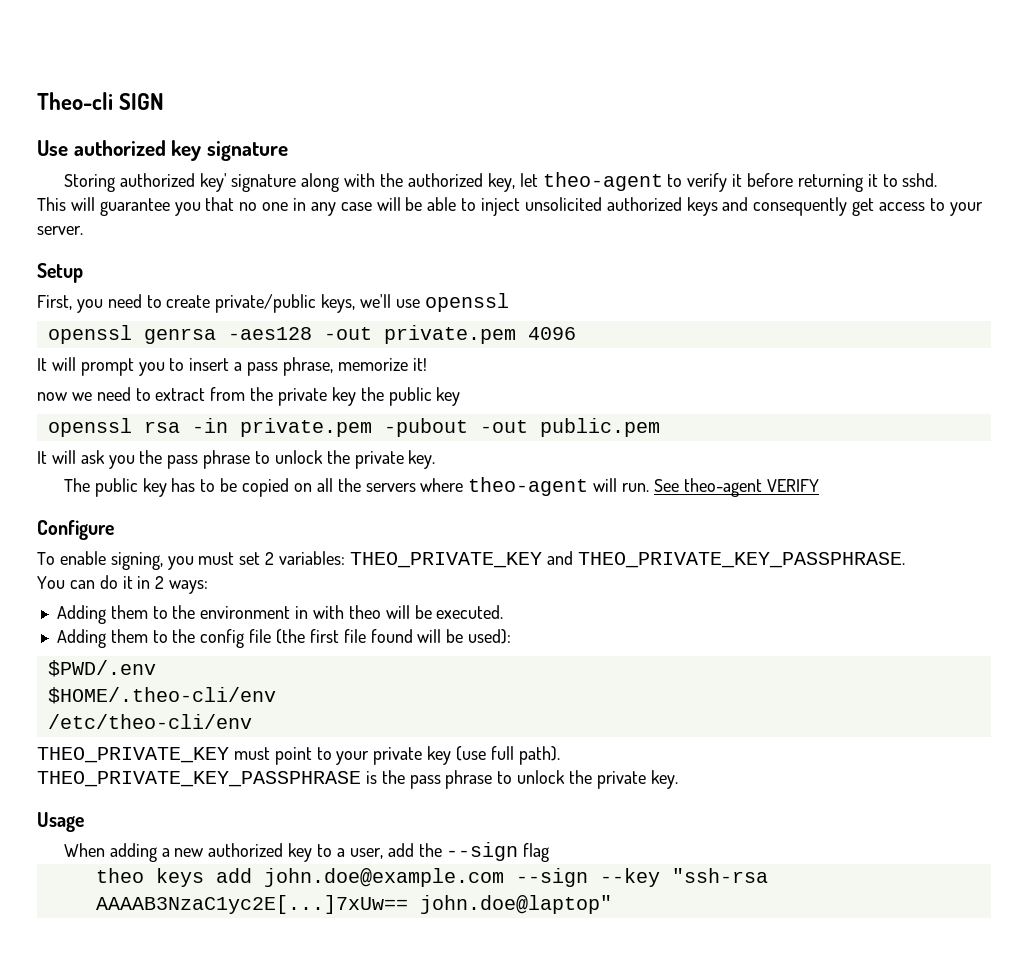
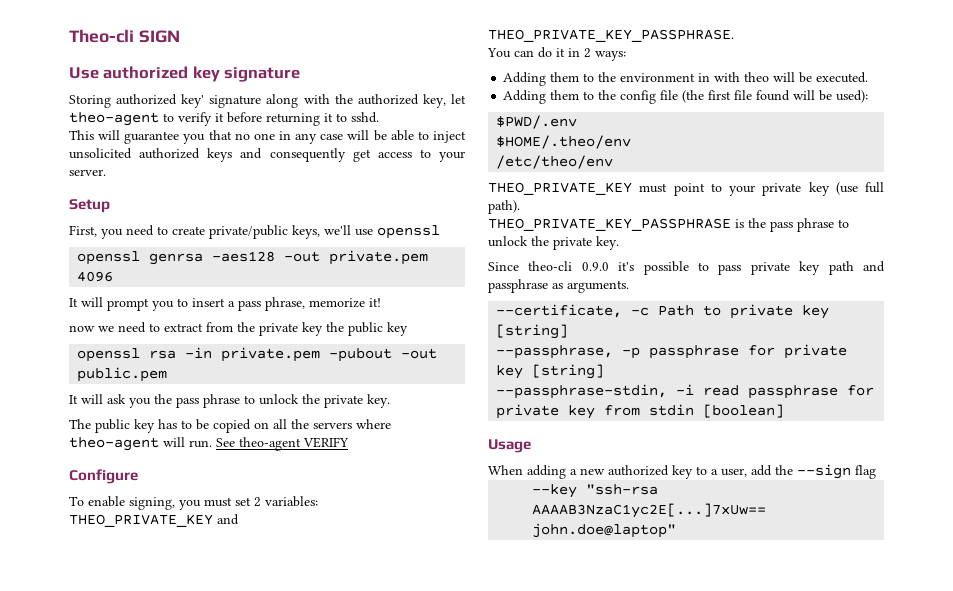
[47,687,276,704] [47,714,252,729] $HOME/.theo-cli/env // /etc/theo-cli/env -> [496,135,632,149] [496,155,614,169] $HOME/.theo/env // /etc/theo/env
(678, 779) none -> [488,261,885,275] [488,279,629,293] [496,304,830,319] [496,324,569,339] [496,344,848,359] [496,364,605,379] [496,384,875,399] [496,404,785,419] // Since theo-cli 0.9.0 it's possible to pass private key path and passphrase as arguments. // --certificate, -c Path to private key [string] // --passphrase, -p passphrase for private key [string] // --passphrase-stdin, -i read passphrase for private key from stdin [boolean]
[95,868,588,887] theo keys add john.doe@example.com --sign -> (876, 472) none

